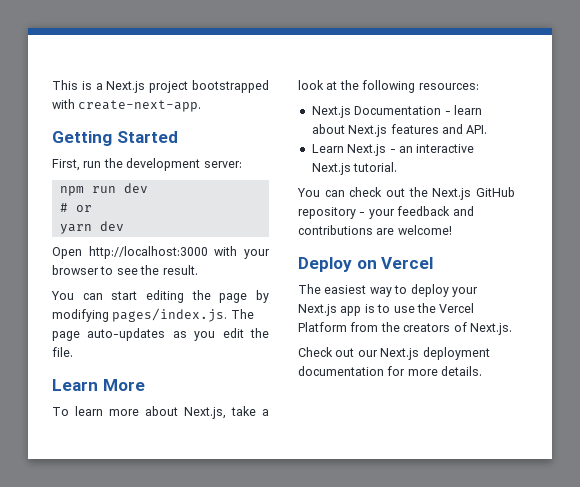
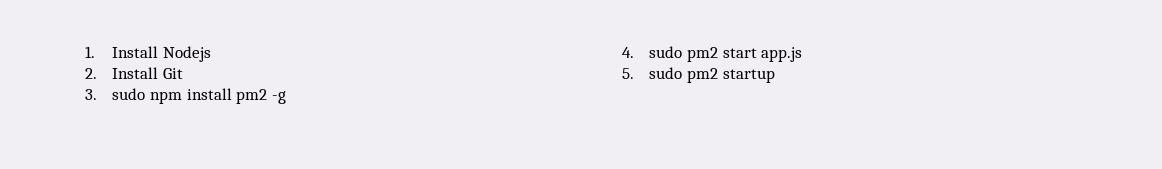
[52,80,269,93] [52,99,202,112] [52,131,178,146] [52,158,242,171] [59,183,148,196] [59,203,92,212] [59,221,124,234] [52,246,270,259] [52,265,198,275] [51,290,269,303] [52,308,254,322] [52,328,269,341] [52,347,73,357] [52,379,145,391] [52,406,269,419] [298,80,479,93] [311,105,482,118] [311,124,488,137] [311,144,475,156] [311,162,398,175] [297,187,515,200] [298,206,474,219] [298,225,452,235] [298,257,434,272] [298,284,478,297] [298,303,475,316] [298,322,512,335] [298,347,490,360] [298,366,483,376] This is a Next.js project bootstrapped with create-next-app. // Getting Started // First, run the development server: // npm run dev // # or // yarn dev // Open http://localhost:3000 with your browser to see the result. // You can start editing the page by modifying pages/index.js. The page auto-updates as you edit the file. // Learn More // To learn more about Next.js, take a look at the following resources: // Next.js Documentation - learn about Next.js features and API. // Learn Next.js - an interactive Next.js tutorial. // You can check out the Next.js GitHub repository - your feedback and contributions are welcome! // Deploy on Vercel // The easiest way to deploy your Next.js app is to use the Vercel Platform from the creators of Next.js. // Check out our Next.js deployment documentation for more details. -> [85,46,211,62] [85,67,183,79] [85,88,286,104] [622,46,803,62] [622,67,775,83] 1. Install Nodejs // 2. Install Git // 3. sudo npm install pm2 -g // 4. sudo pm2 start app.js // 5. sudo pm2 startup

